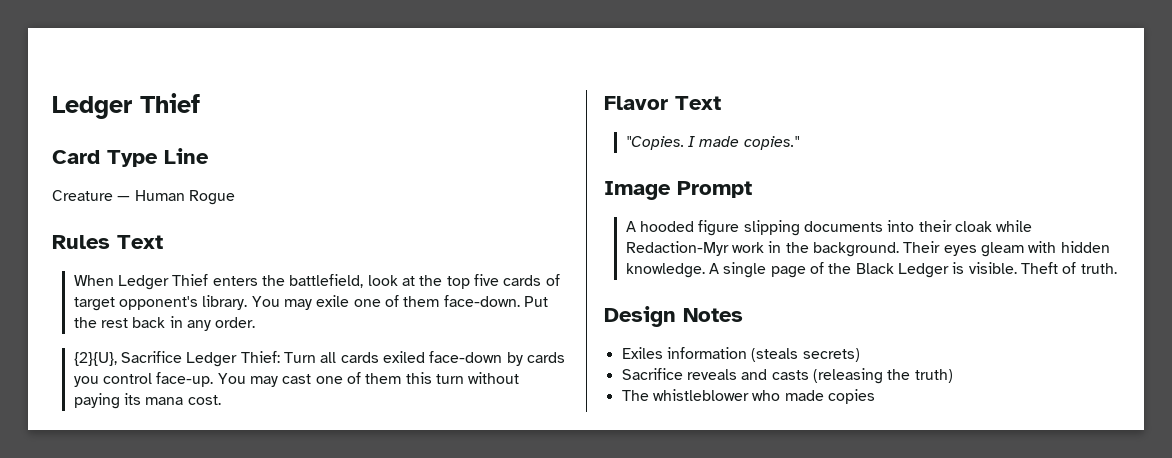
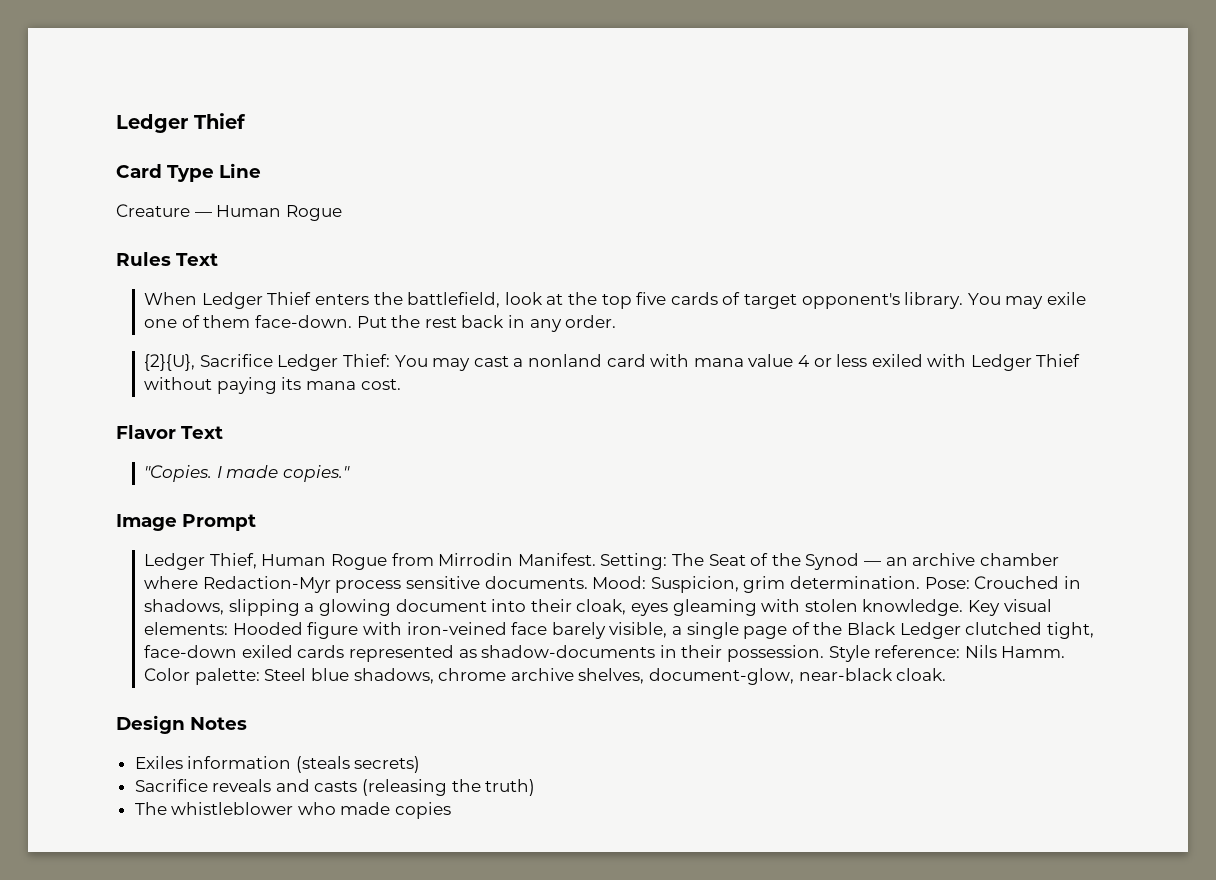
[283,351,565,366] [73,372,464,387] Turn all cards exiled face-down by cards you control face-up. You may cast one of them this turn -> [394,354,1081,371] You may cast a nonland card with mana value 4 or less exiled with Ledger Thief
[625,220,1033,236] [625,241,1110,257] [625,263,720,278] A hooded figure slipping documents into their cloak while Redaction-Myr work in the background. Their eyes gleam with hidden knowledge. A -> [144,553,1059,570] [144,576,1081,593] [144,599,1052,616] [144,622,682,639] Ledger Thief, Human Rogue from Mirrodin Manifest. Setting: The Seat of the Synod — an archive chamber where Redaction-Myr process sensitive documents. Mood: Suspicion, grim determination. Pose: Crouched in shadows, slipping a glowing document into their cloak, eyes gleaming with stolen knowledge. Key visual elements: Hooded figure with iron-veined face barely visible, a
[952,262,1117,274] is visible. Theft of truth. -> [965,622,1094,639] [144,645,1066,662] [144,668,947,685] clutched tight, face-down exiled cards represented as shadow-documents in their possession. Style reference: Nils Hamm. Color palette: Steel blue shadows, chrome archive shelves, document-glow, near-black cloak.

